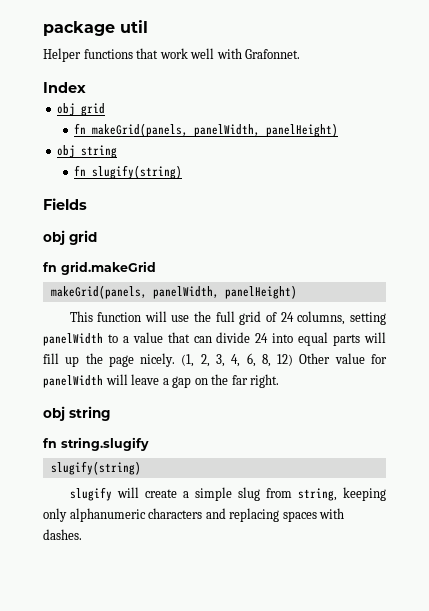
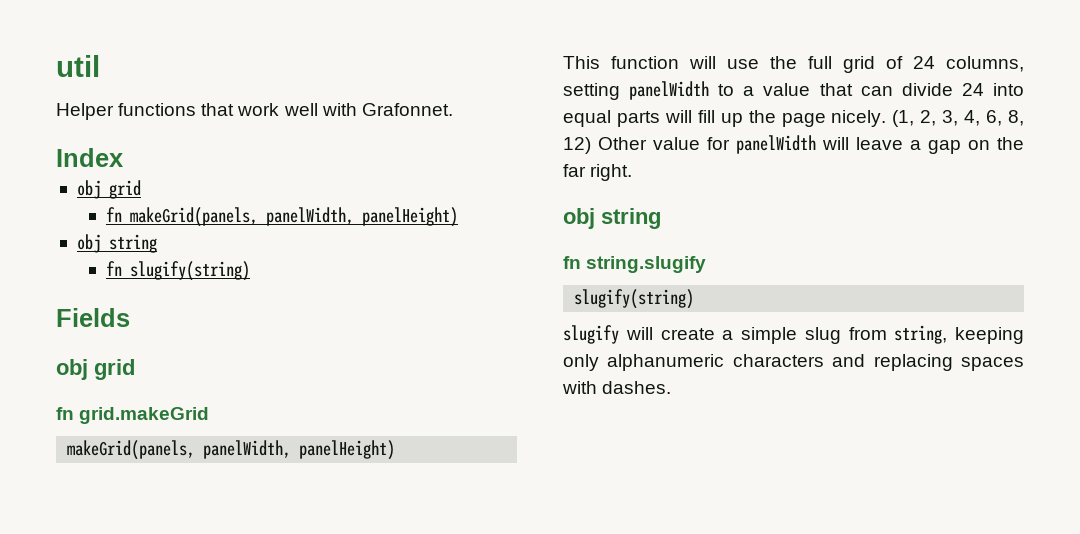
[43,21,115,36] package -> (56, 66) none

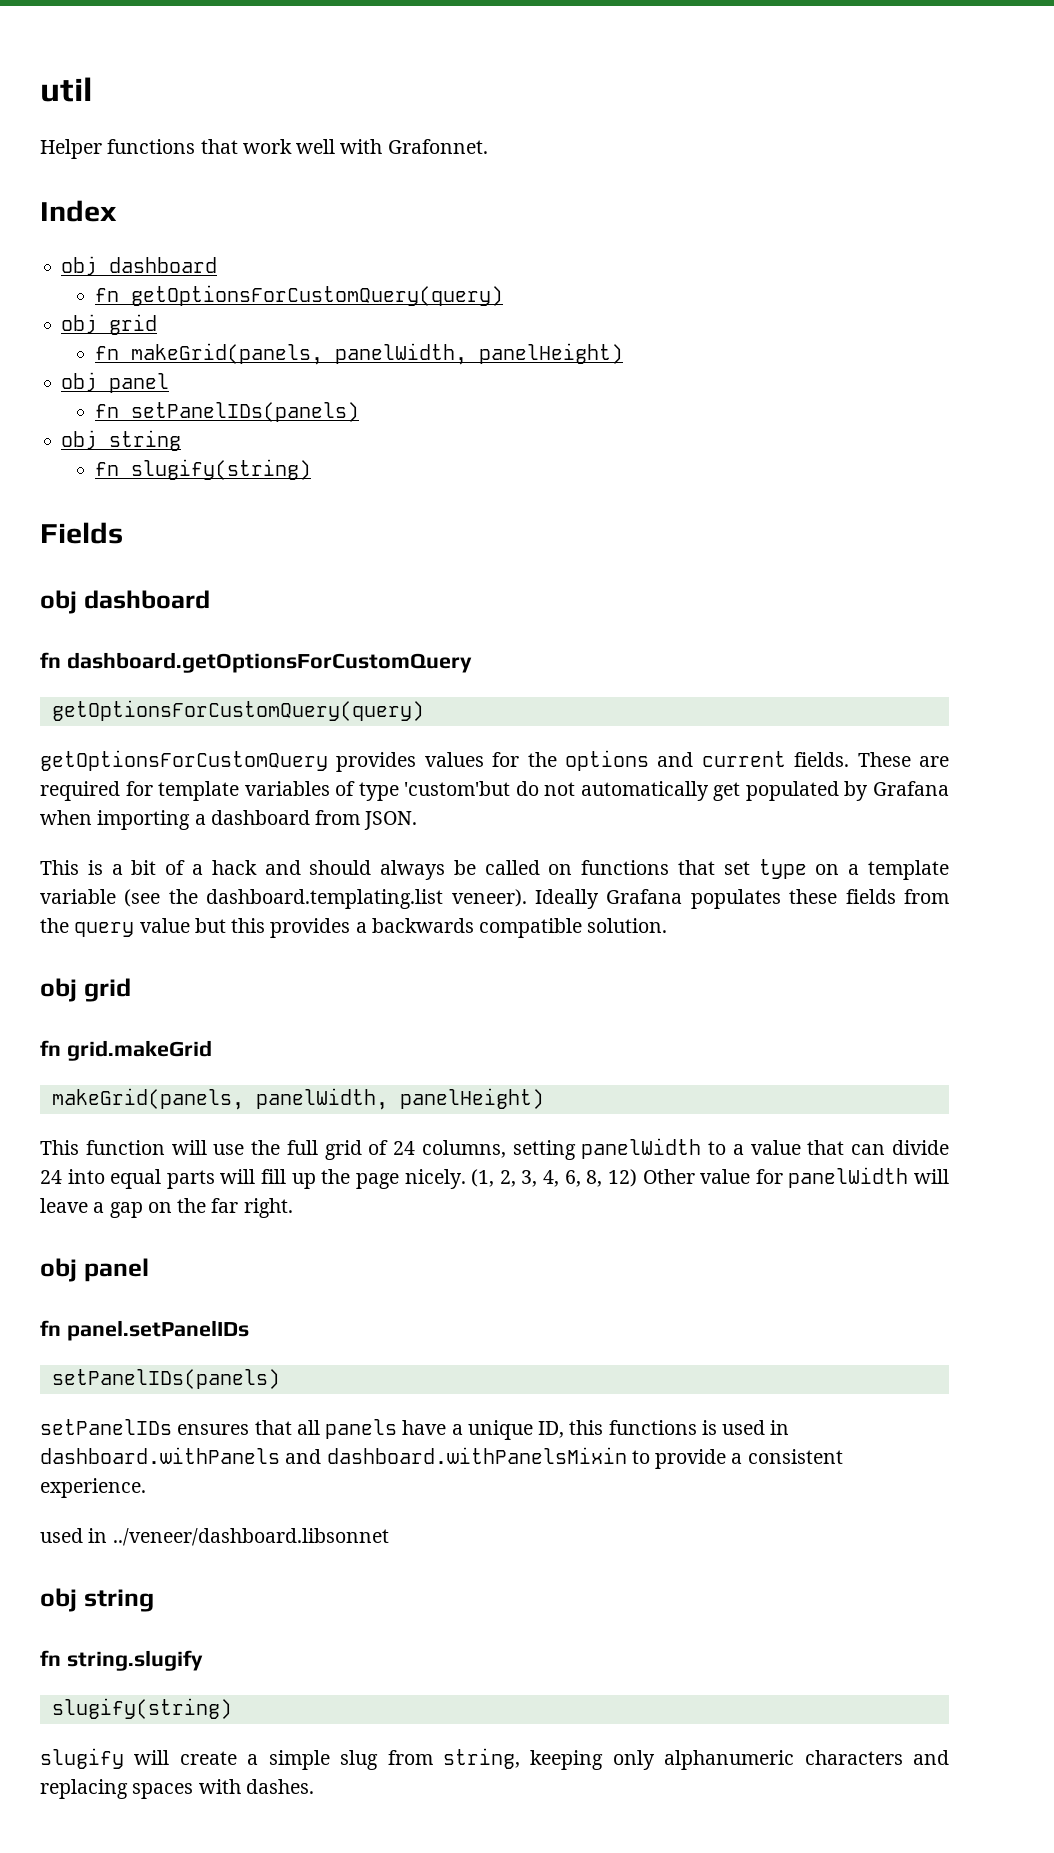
(123, 157) none -> [61,256,218,276] [94,285,503,306] // obj dashboard // fn getOptionsForCustomQuery(query)
(458, 217) none -> [61,372,170,393] [94,402,359,422] // obj panel // fn setPanelIDs(panels)
(130, 317) none -> [40,590,210,614] [40,652,472,673] [51,700,424,721] [40,750,949,772] [40,781,950,801] [40,810,418,830] [40,859,949,880] [40,889,949,909] [40,918,668,938] // obj dashboard // fn dashboard.getOptionsForCustomQuery // getOptionsForCustomQuery(query) // getOptionsForCustomQuery provides values for the options and current fields. These are required for template variables of type 'custom'but do not automatically get populated by Grafana when importing a dashboard from JSON. // This is a bit of a hack and should always be called on functions that set type on a template variable (see the dashboard.templating.list veneer). Ideally Grafana populates these fields from the query value but this provides a backwards compatible solution.
(633, 172) none -> [40,1258,149,1282] [40,1320,249,1341] [51,1369,280,1389] [40,1419,790,1440] [40,1447,843,1469] [40,1478,146,1498] [40,1528,389,1546] // obj panel // fn panel.setPanelIDs // setPanelIDs(panels) // setPanelIDs ensures that all panels have a unique ID, this functions is used in dashboard.withPanels and dashboard.withPanelsMixin to provide a consistent experience. // used in ../veneer/dashboard.libsonnet

